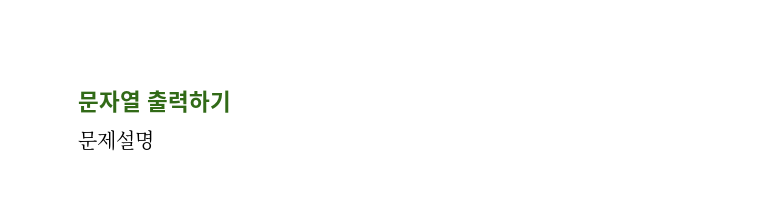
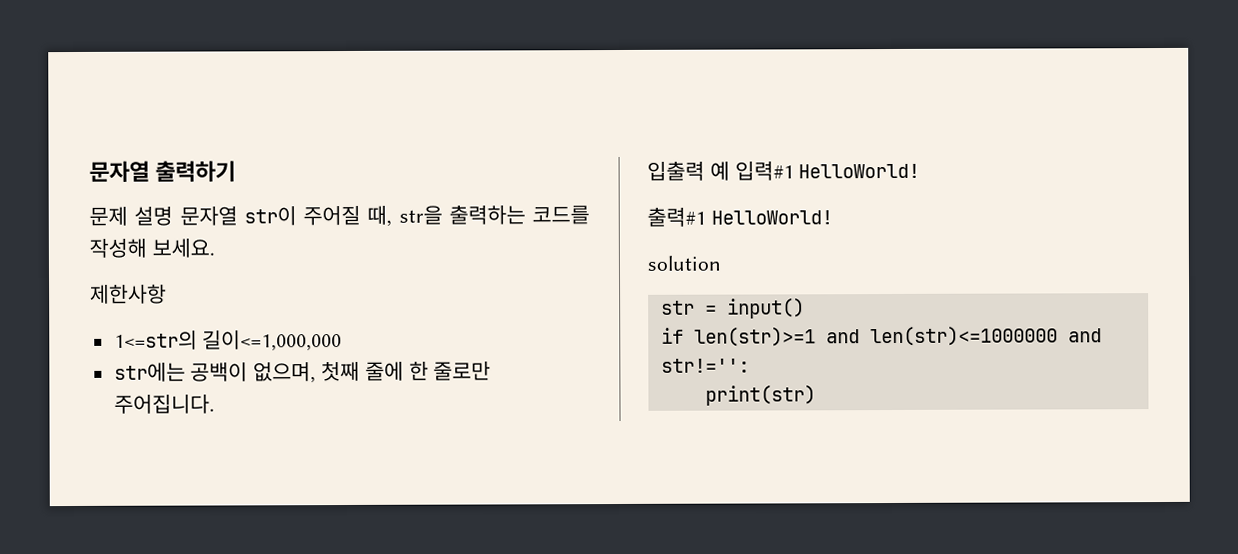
[78,130,154,151] 문제설명 -> [89,204,590,227] [89,238,215,258] [90,283,167,304] [113,330,343,352] [113,360,492,384] [113,394,215,414] [647,160,921,181] [647,206,833,227] [647,255,721,271] [660,298,805,319] [660,326,1102,347] [660,358,750,373] [704,385,816,406] 문제 설명 문자열 str이 주어질 때, str을 출력하는 코드를 작성해 보세요. // 제한사항 // 1<=str의 길이<=1,000,000 // str에는 공백이 없으며, 첫째 줄에 한 줄로만 주어집니다. // 입출력 예 입력#1 HelloWorld! // 출력#1 HelloWorld! // solution // str = input() // if len(str)>=1 and len(str)<=1000000 and str!='': // print(str)

